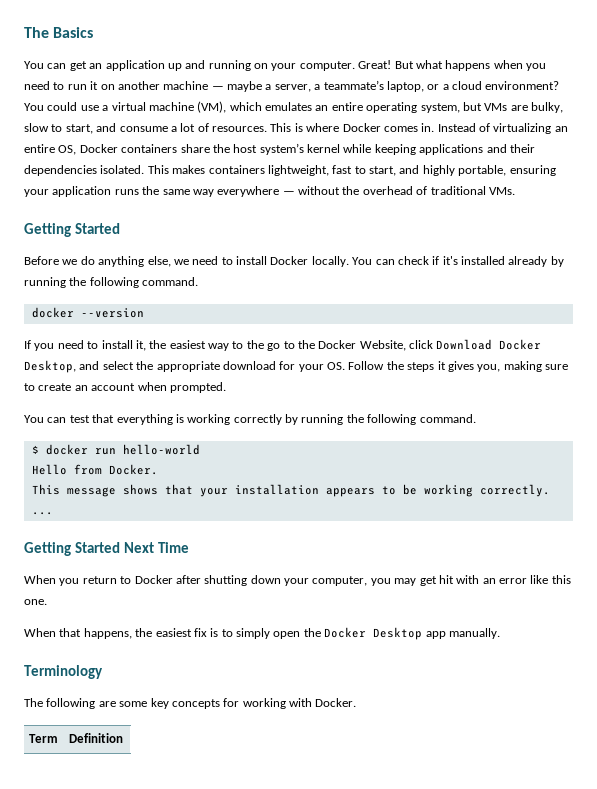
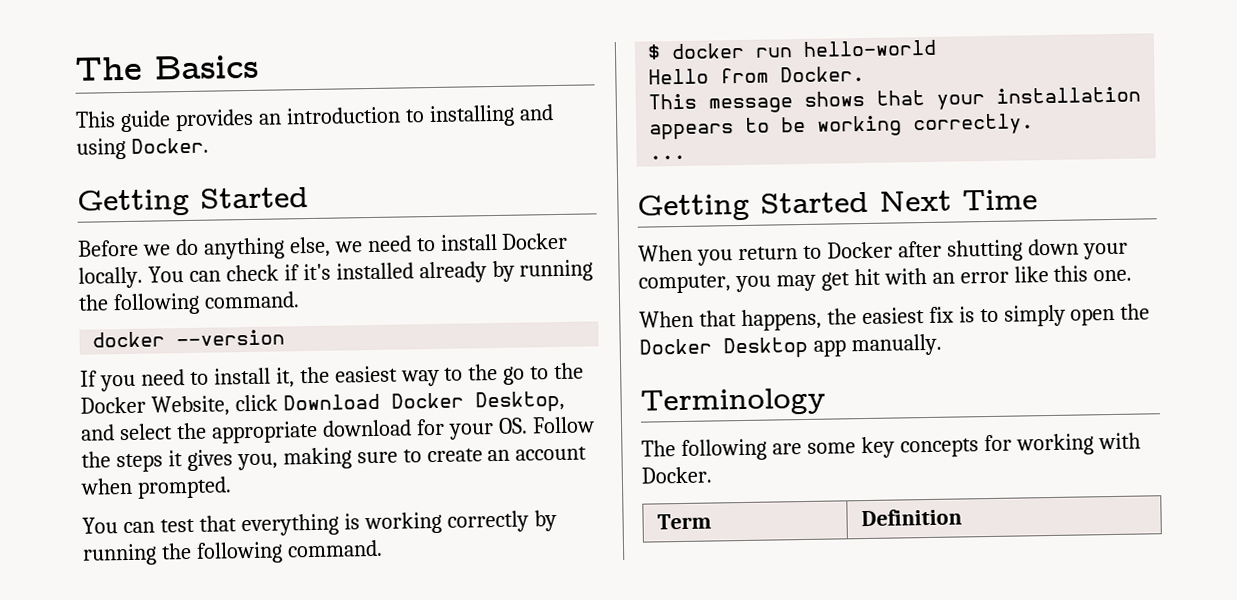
[24,60,546,71] [24,80,560,92] [24,101,563,113] [24,123,568,134] [24,143,535,155] [24,165,556,176] [24,186,515,197] You can get an application up and running on your computer. Great! But what happens when you need to run it on another machine — maybe a server, a teammate’s laptop, or a cloud environment? You could use a virtual machine (VM), which emulates an entire operating system, but VMs are bulky, slow to start, and consume a lot of resources. This is where Docker comes in. Instead of virtualizing an entire OS, Docker containers share the host system’s kernel while keeping applications and their dependencies isolated. This makes containers lightweight, fast to start, and highly portable, ensuring your application runs the same way everywhere — without the overhead of traditional VMs. -> [75,104,554,133] [76,137,209,160] This guide provides an introduction to installing and using Docker.

